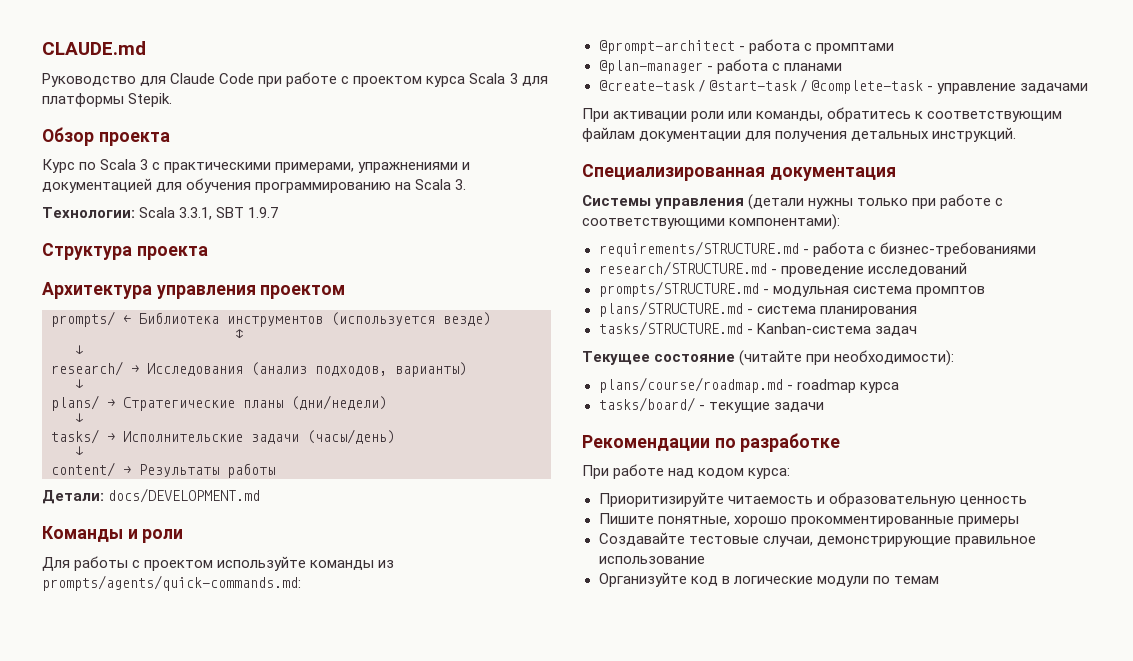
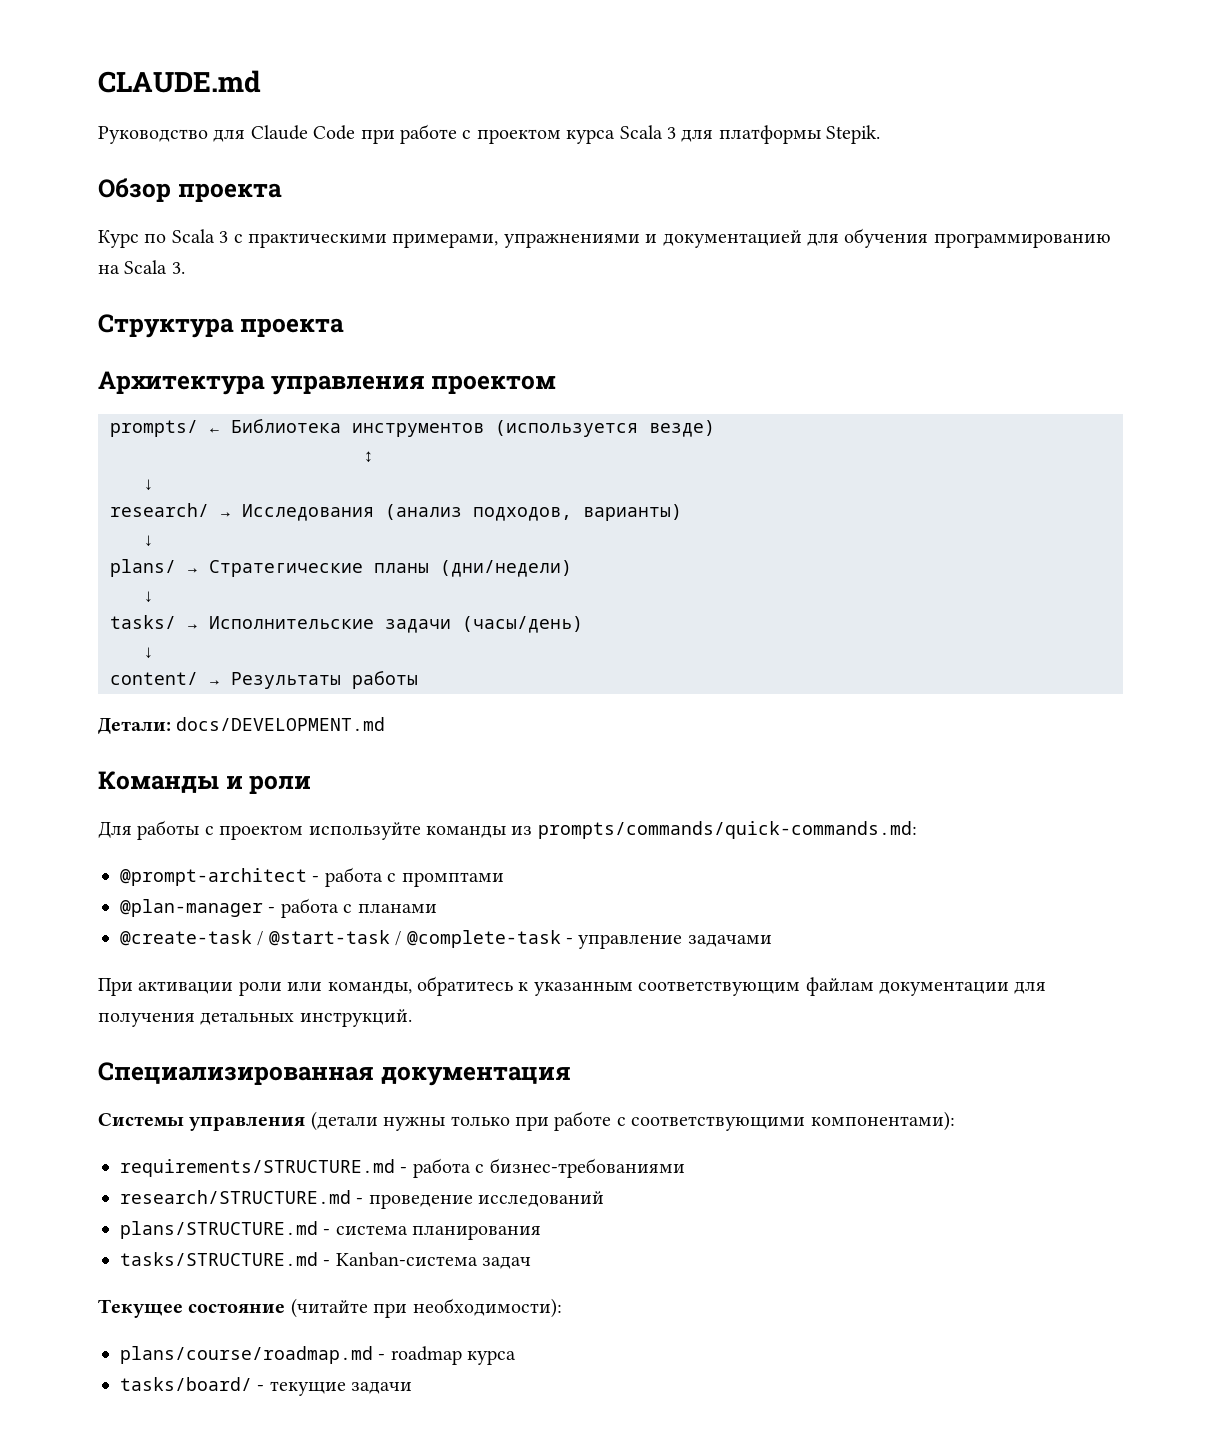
[42,207,279,220] // Технологии: Scala 3.3.1, SBT 1.9.7 -> (185, 268) none
[42,575,301,591] prompts/agents/quick-commands.md: -> [537,821,917,839] prompts/commands/quick-commands.md:
(924, 115) none -> [533,982,633,996] указанным
[598,281,985,297] // prompts/STRUCTURE.md - модульная система промптов -> (605, 1199) none
[582,433,841,452] [582,464,791,479] [598,492,1027,507] [598,513,1019,527] [598,532,1036,547] [598,556,705,564] [598,572,939,587] // Рекомендации по разработке // При работе над кодом курса: // Приоритизируйте читаемость и образовательную ценность // Пишите понятные, хорошо прокомментированные примеры // Создавайте тестовые случаи, демонстрирующие правильное использование // Организуйте код в логические модули по темам -> (413, 1387) none

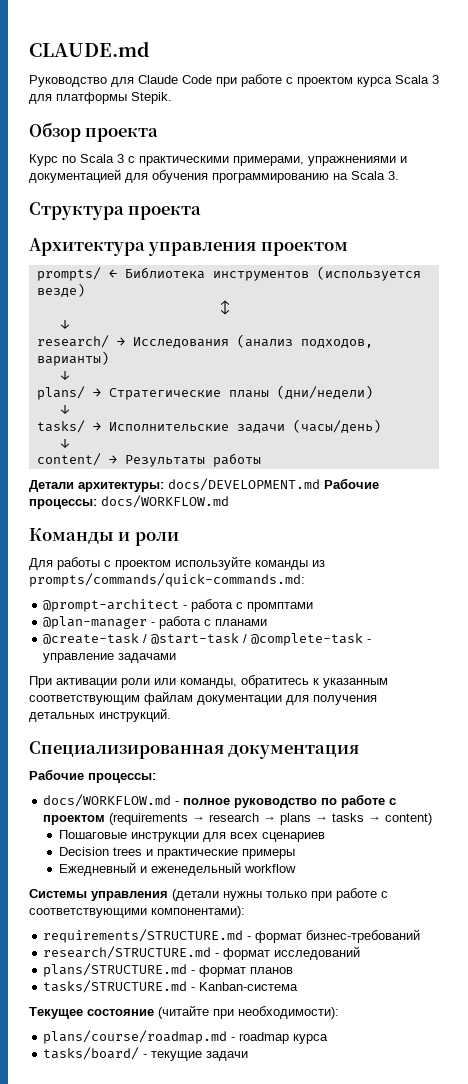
[98,718,171,734] Детали: -> [29,480,164,492] Детали архитектуры:
(386, 724) none -> [324,478,379,489] [29,495,229,509] Рабочие процессы: docs/WORKFLOW.md
(571, 1076) none -> [29,769,156,783] [43,794,397,808] [43,813,433,825] [58,830,325,842] [58,847,295,859] [58,862,296,876] // Рабочие процессы: // docs/WORKFLOW.md - полное руководство по работе с проектом (requirements → research → plans → tasks → content) // Пошаговые инструкции для всех сценариев // Decision trees и практические примеры // Ежедневный и еженедельный workflow
[412,1158,685,1178] работа с бизнес-требованиями -> [255,929,421,943] формат бизнес-требований
[368,1194,473,1209] проведение -> [223,948,271,960] формат
[335,1225,542,1240] система планирования -> [199,965,294,977] формат планов
[482,1256,532,1269] задач -> (299, 986) none

